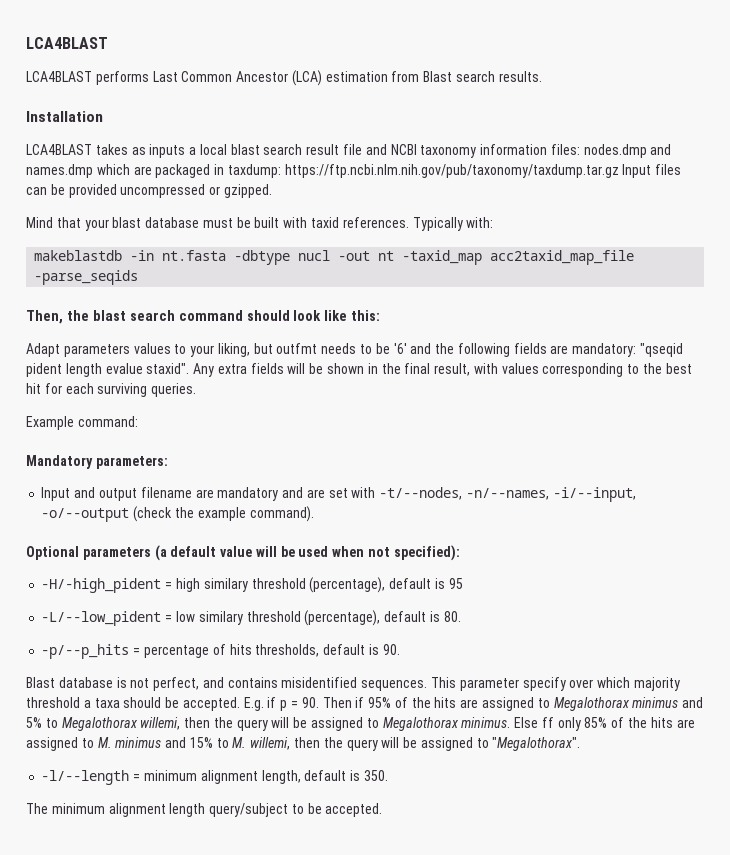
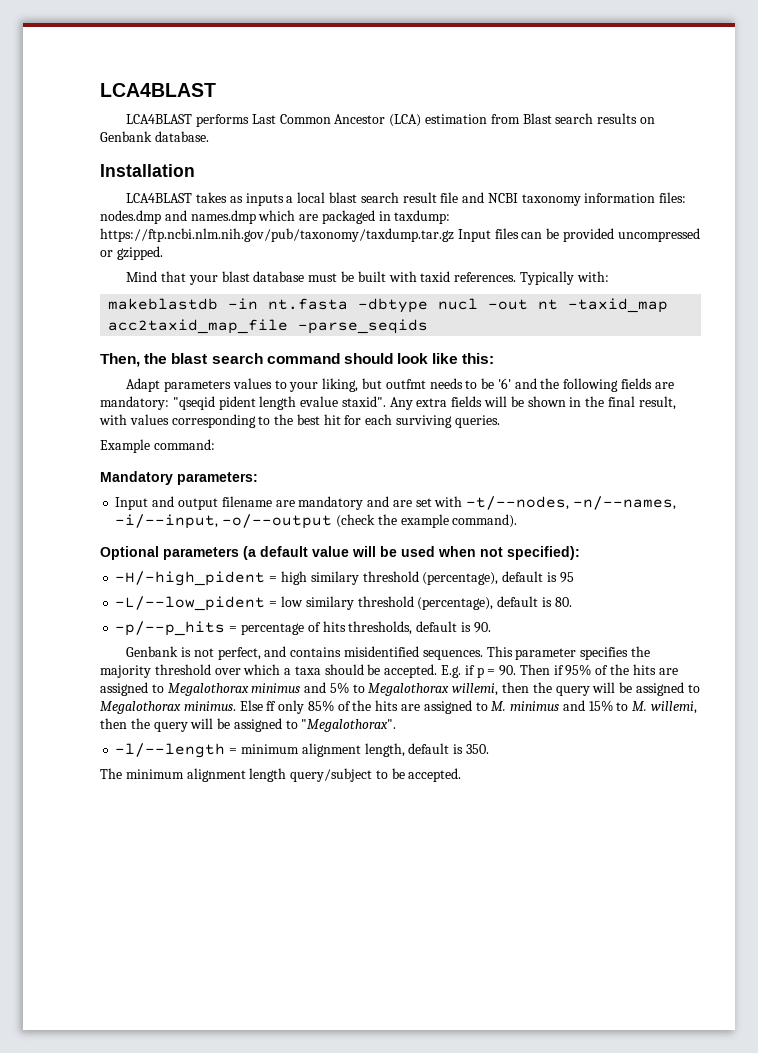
[498,71,542,82] results. -> [597,113,655,124] [100,131,209,142] results on Genbank database.
[26,677,113,688] Blast database -> [126,646,179,657] Genbank
[522,677,680,691] [26,697,80,708] specify over which majority threshold -> [580,646,650,660] [100,664,281,678] specifies the majority threshold over which

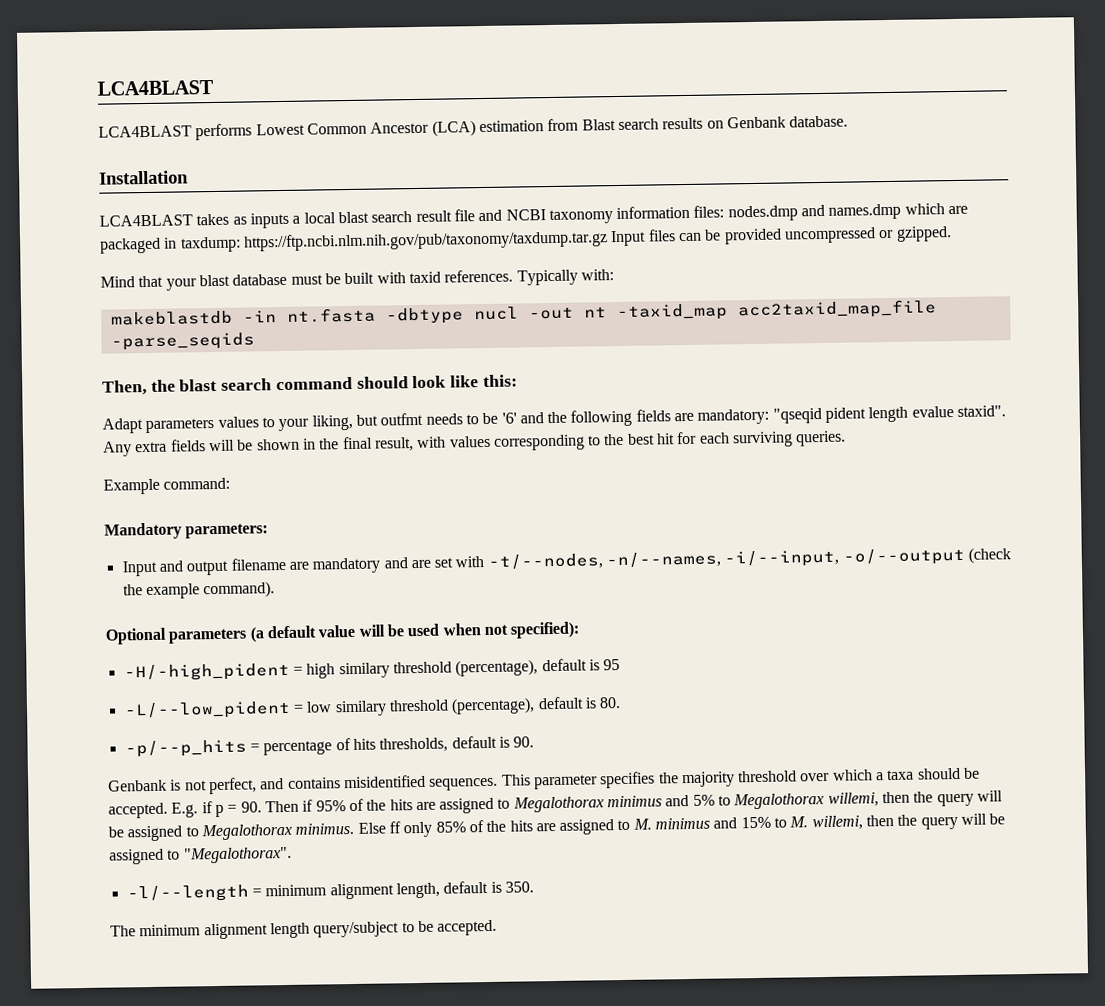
[251,114,276,124] Last -> [255,123,305,136] Lowest

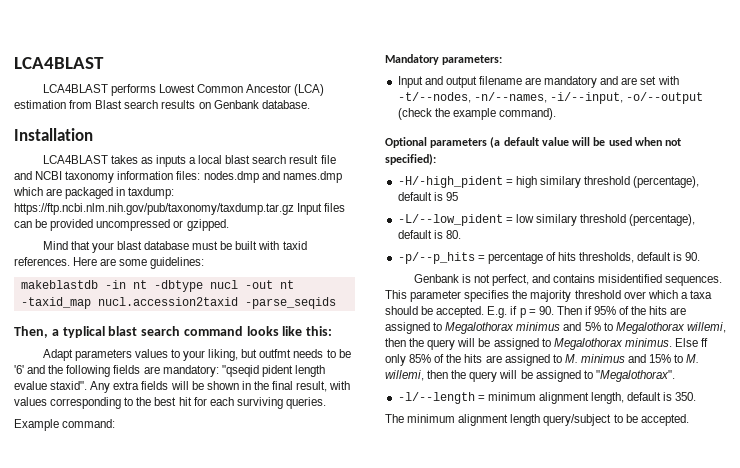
[516,269,614,286] Typically with: -> [73,257,205,269] Here are some guidelines:
[286,307,376,323] nt.fasta -> [132,280,147,289] nt
[737,299,937,320] acc2taxid_map_file -> [97,297,238,306] nucl.accession2taxid
[150,379,176,392] the -> [51,326,105,338] a typlical
[356,375,447,389] should look -> [246,326,279,336] looks

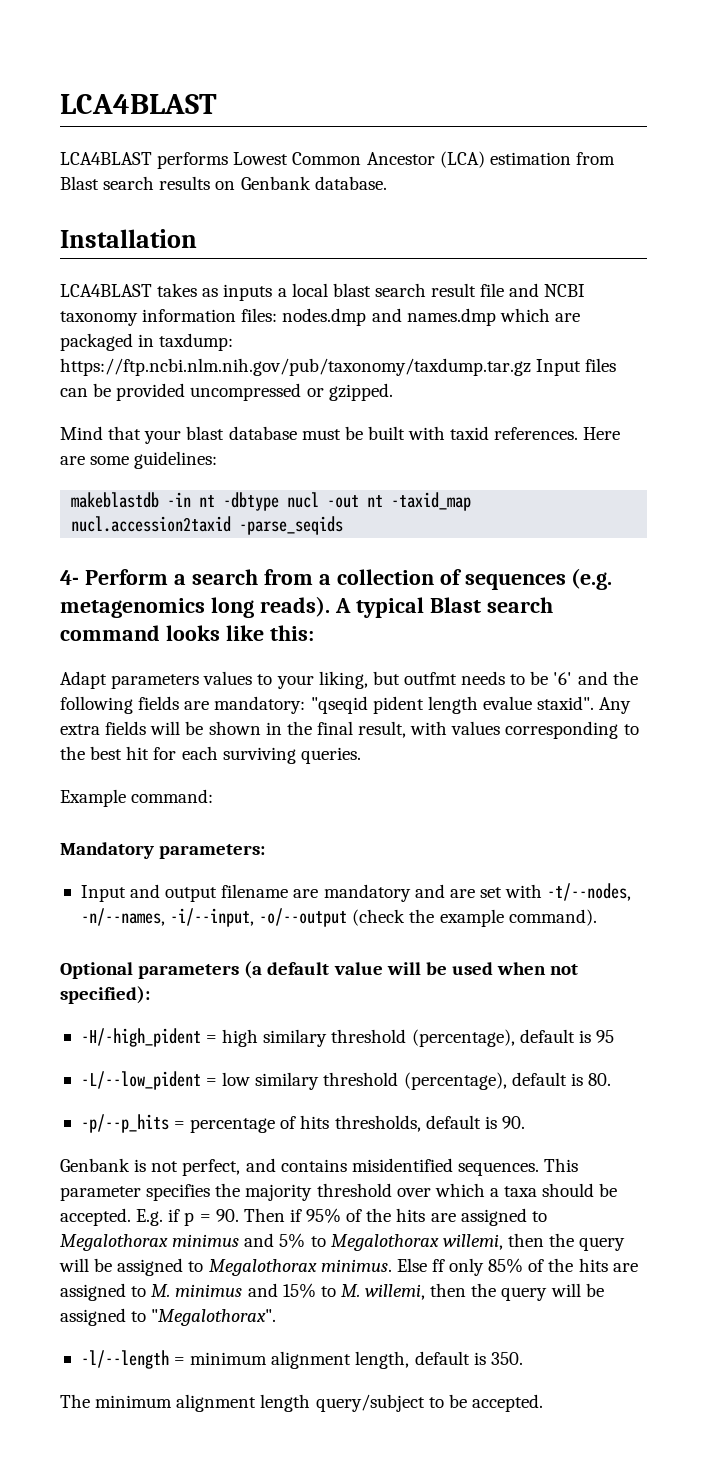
[14,326,138,338] Then, a typlical blast -> [60,568,613,590] [60,596,481,618] 4- Perform a search from a collection of sequences (e.g. metagenomics long reads). A typical Blast

